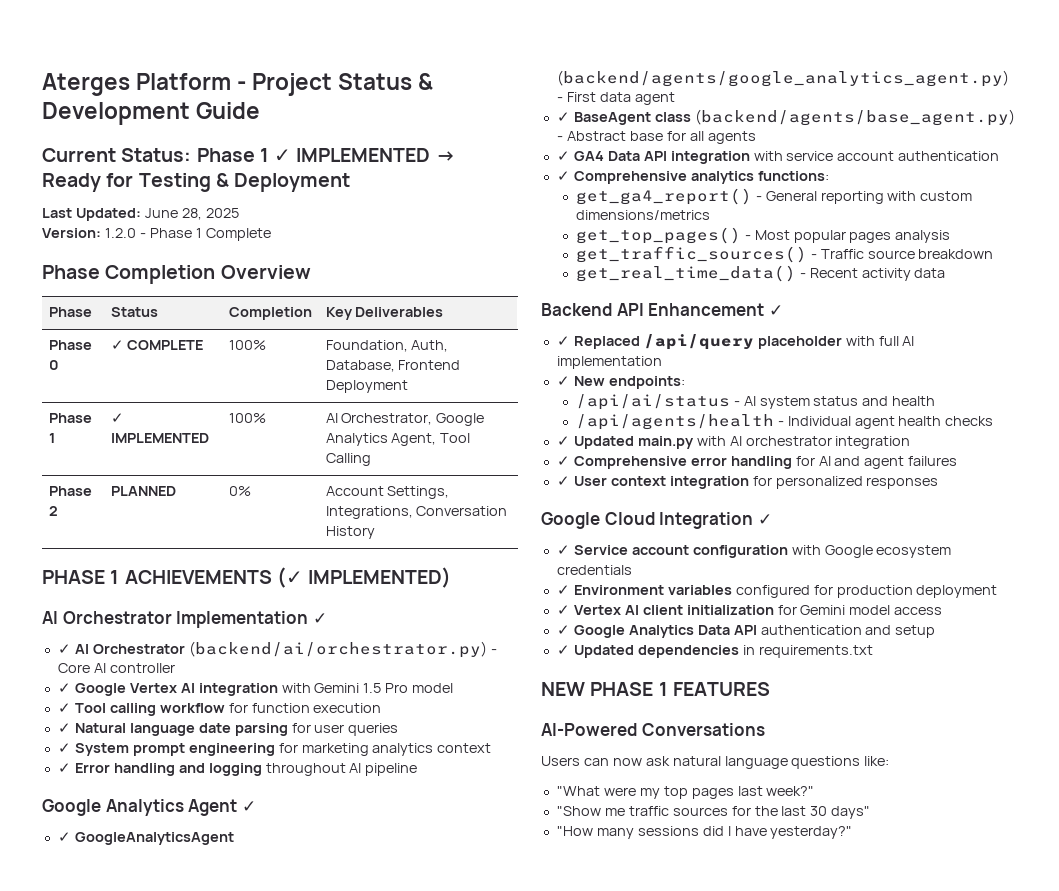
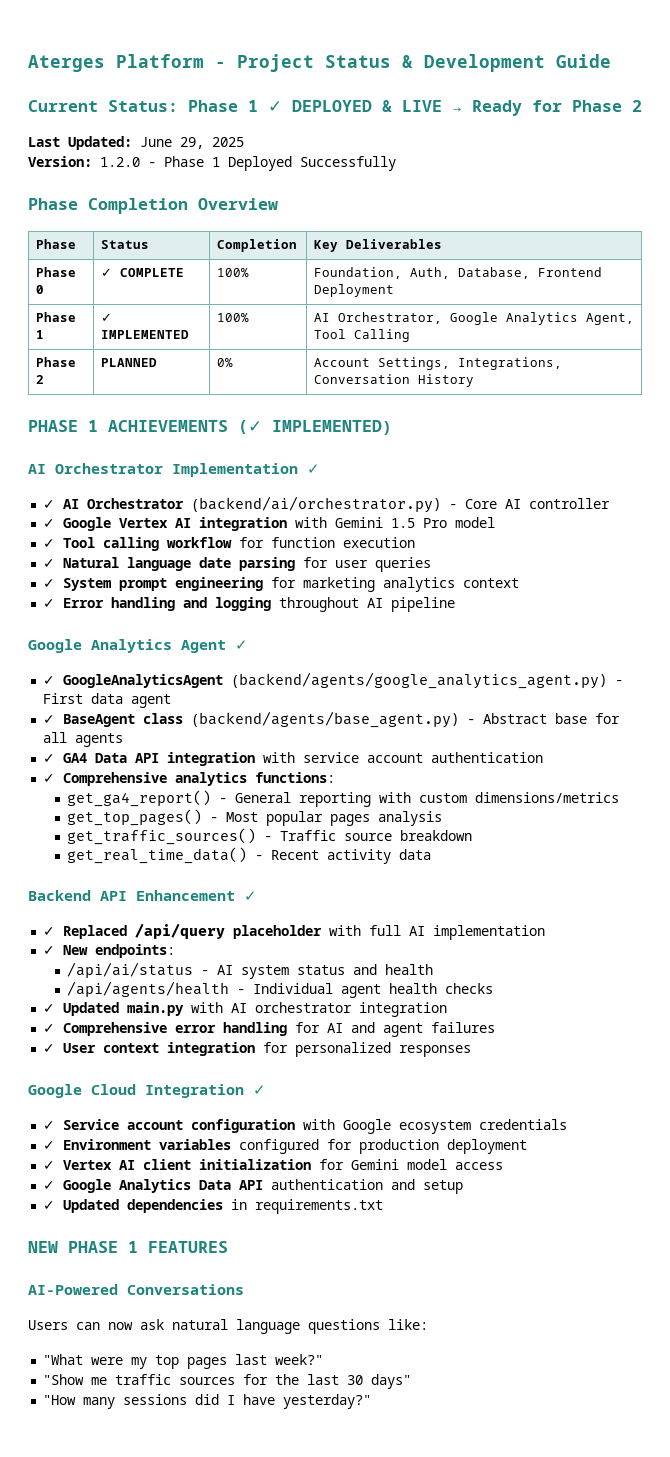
[296,148,456,162] [42,173,351,192] IMPLEMENTED → Ready for Testing & Deployment -> [292,100,642,116] DEPLOYED & LIVE → Ready for Phase 2
[181,208,202,220] 28, -> [180,137,204,149] 29,
[205,228,271,241] Complete -> [228,156,396,171] Deployed Successfully

